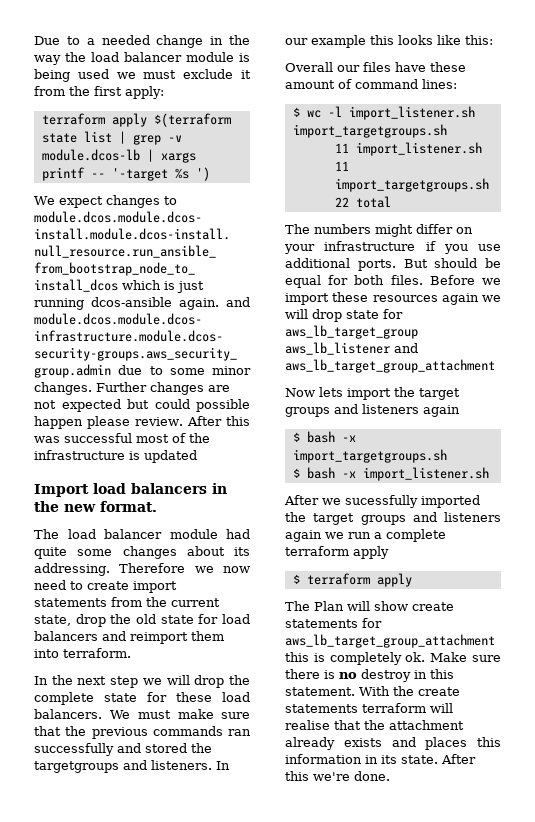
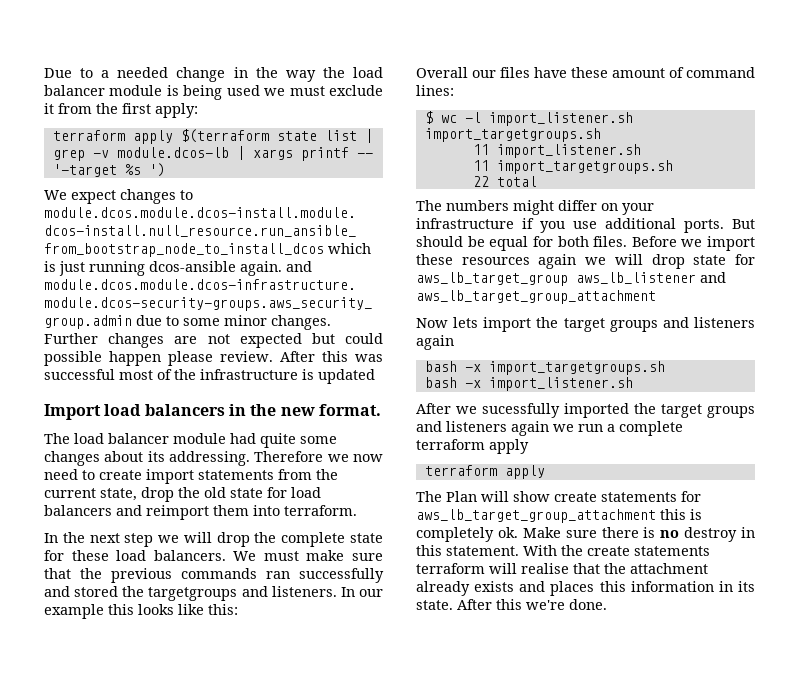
[292,432,300,442] $ -> (454, 342) none
[292,468,300,478] $ -> (665, 368) none
[292,574,300,584] $ -> (529, 446) none

